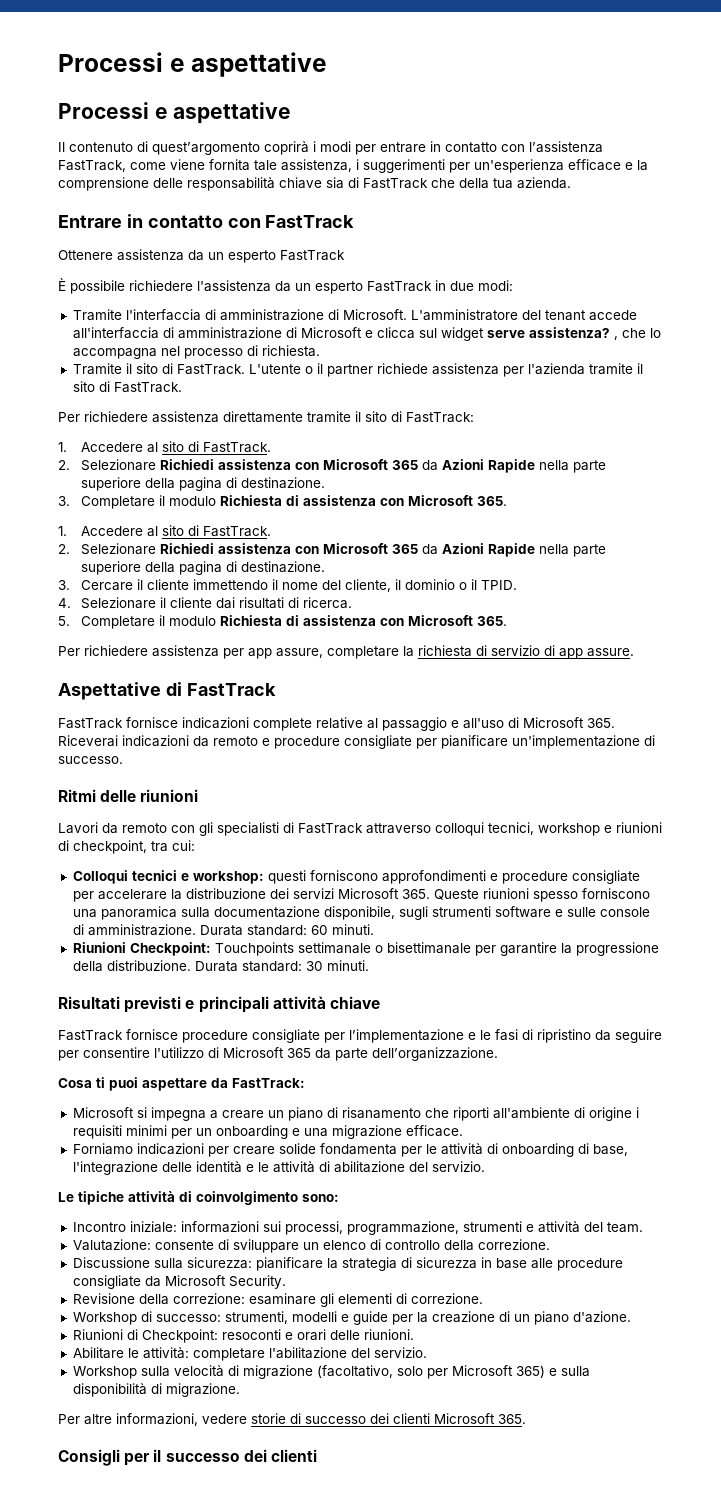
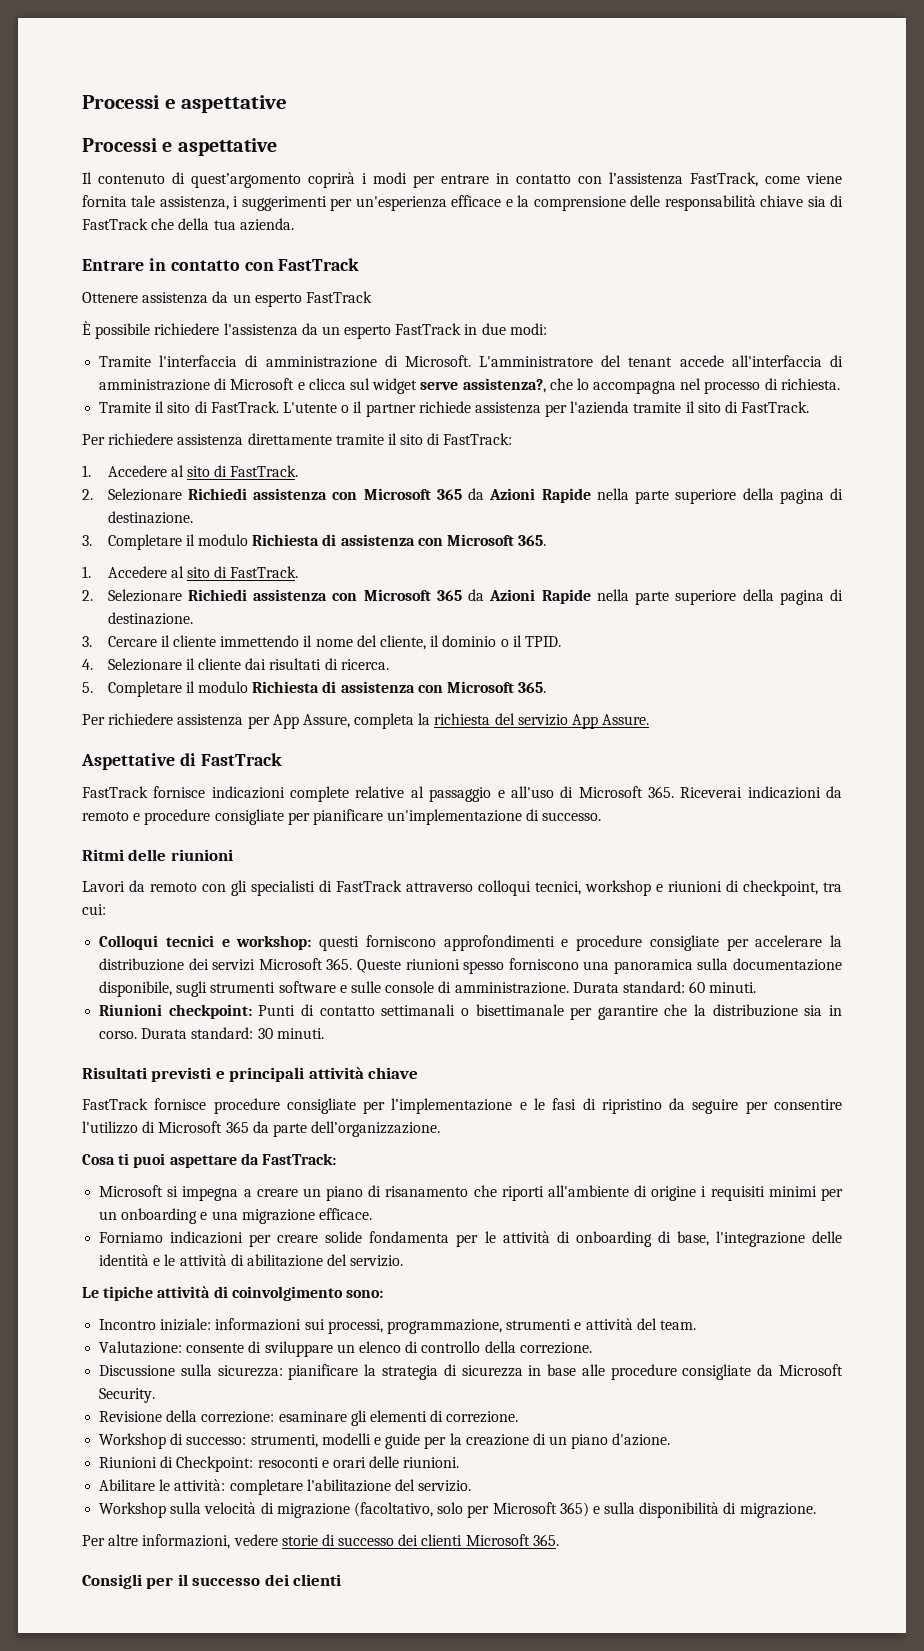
[528,327,618,340] assistenza? , -> [462,378,546,393] assistenza?,
[248,645,634,659] app assure, completare la richiesta di servizio di app assure. -> [272,713,650,729] App Assure, completa la richiesta del servizio App Assure.
[129,942,659,956] [72,960,191,972] Checkpoint: Touchpoints settimanale o bisettimanale per garantire la progressione della distribuzione. -> [168,1004,843,1020] [99,1031,138,1039] checkpoint: Punti di contatto settimanali o bisettimanale per garantire che la distribuzione sia in corso.

